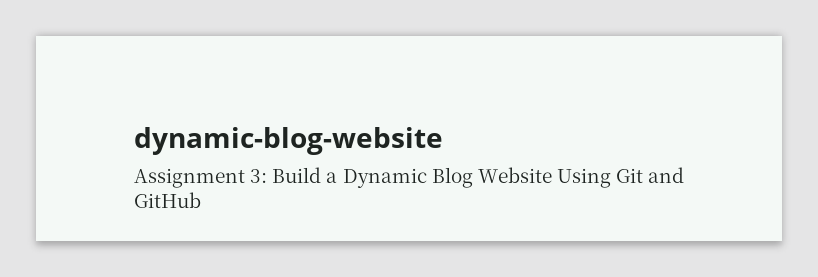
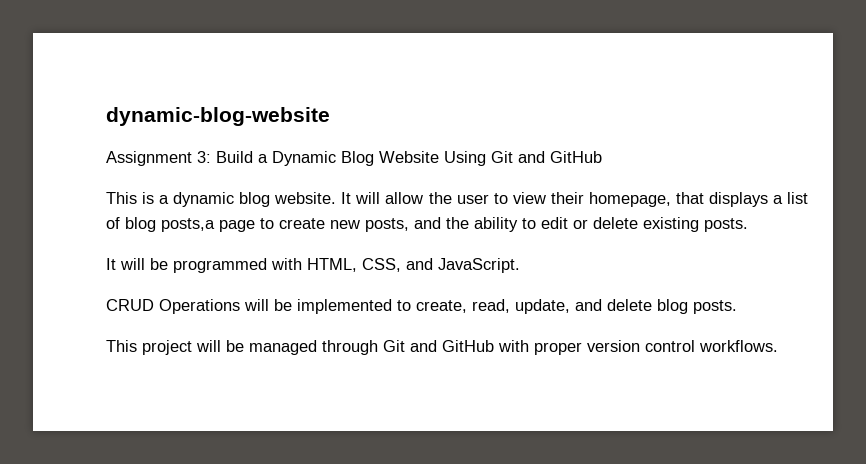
(201, 200) none -> [106,192,808,207] [106,217,748,232] [106,258,520,273] [106,299,737,314] [106,340,778,355] // This is a dynamic blog website. It will allow the user to view their homepage, that displays a list of blog posts,a page to create new posts, and the ability to edit or delete existing posts. // It will be programmed with HTML, CSS, and JavaScript. // CRUD Operations will be implemented to create, read, update, and delete blog posts. // This project will be managed through Git and GitHub with proper version control workflows.

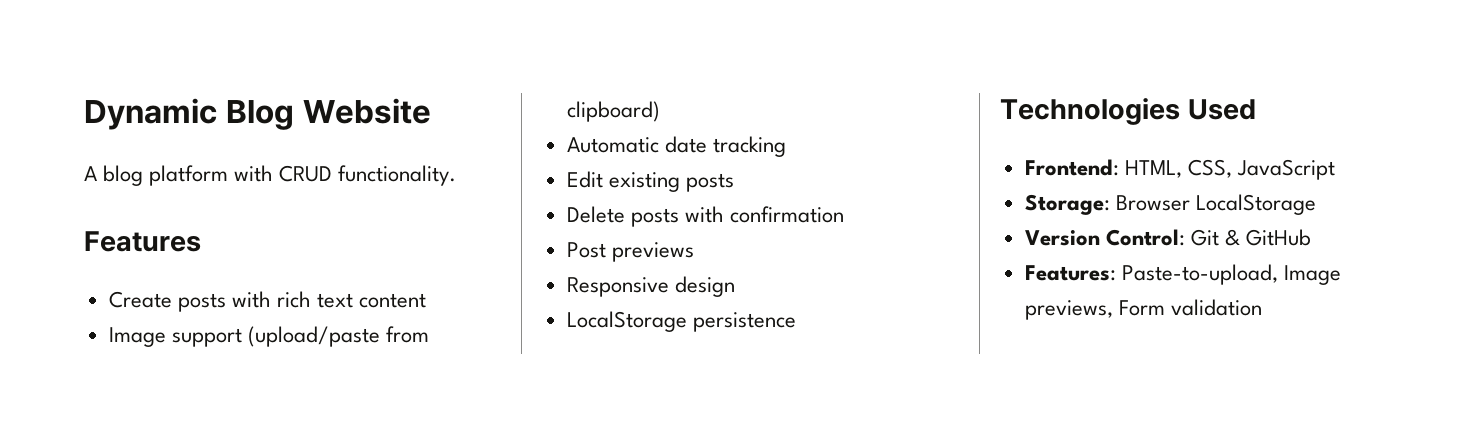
[106,107,330,126] [106,151,602,166] [106,192,808,207] [106,217,748,232] [106,258,520,273] [106,299,737,314] [106,340,778,355] dynamic-blog-website // Assignment 3: Build a Dynamic Blog Website Using Git and GitHub // This is a dynamic blog website. It will allow the user to view their homepage, that displays a list of blog posts,a page to create new posts, and the ability to edit or delete existing posts. // It will be programmed with HTML, CSS, and JavaScript. // CRUD Operations will be implemented to create, read, update, and delete blog posts. // This project will be managed through Git and GitHub with proper version control workflows. -> [84,98,431,130] [84,165,457,186] [84,231,201,252] [108,291,427,312] [108,326,429,347] [566,101,660,122] [566,136,786,157] [566,171,734,192] [566,206,844,227] [566,242,694,262] [566,276,735,297] [566,311,796,332] [1000,98,1256,125] [1024,159,1335,180] [1024,194,1316,215] [1024,229,1312,246] [1024,264,1341,285] [1024,299,1262,320] Dynamic Blog Website // A blog platform with CRUD functionality. // Features // Create posts with rich text content // Image support (upload/paste from clipboard) // Automatic date tracking // Edit existing posts // Delete posts with confirmation // Post previews // Responsive design // LocalStorage persistence // Technologies Used // Frontend: HTML, CSS, JavaScript // Storage: Browser LocalStorage // Version Control: Git & GitHub // Features: Paste-to-upload, Image previews, Form validation

